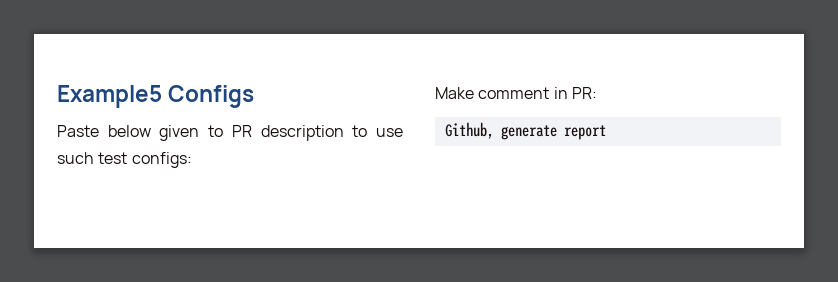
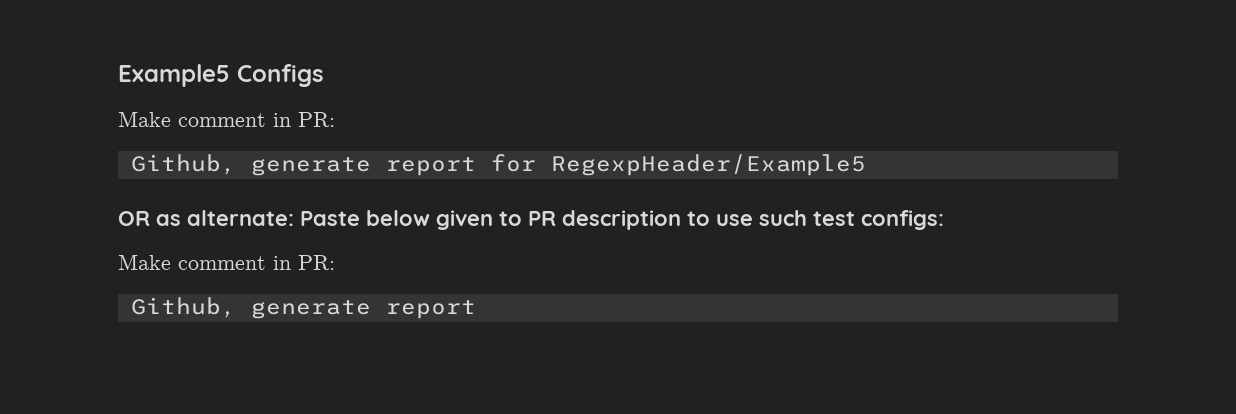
(255, 96) none -> [118,111,335,127] [130,154,866,176] [118,210,294,226] Make comment in PR: // Github, generate report for RegexpHeader/Example5 // OR as alternate:

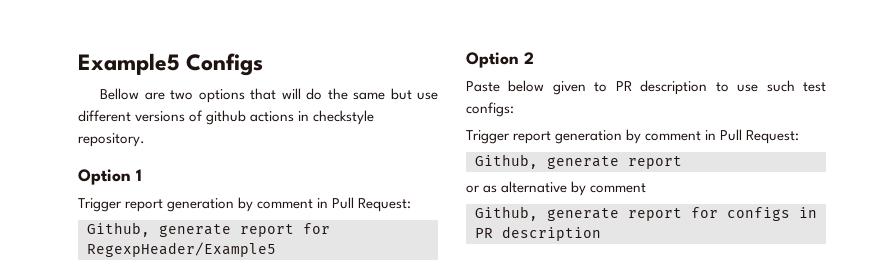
[118,111,335,127] Make comment in PR: -> [100,88,438,103] [78,110,375,125] [78,133,145,147] [78,169,142,185] [78,197,412,212] Bellow are two options that will do the same but use different versions of github actions in checkstyle repository. // Option 1 // Trigger report generation by comment in Pull Request:
[118,210,294,226] OR as alternate: -> [466,52,534,68] Option 2 //
[118,254,335,270] [130,297,476,319] Make comment in PR: // Github, generate report -> [466,129,800,144] [475,154,682,169] [466,181,647,196] [475,206,817,221] [475,226,601,241] Trigger report generation by comment in Pull Request: // Github, generate report // or as alternative by comment // Github, generate report for configs in PR description

